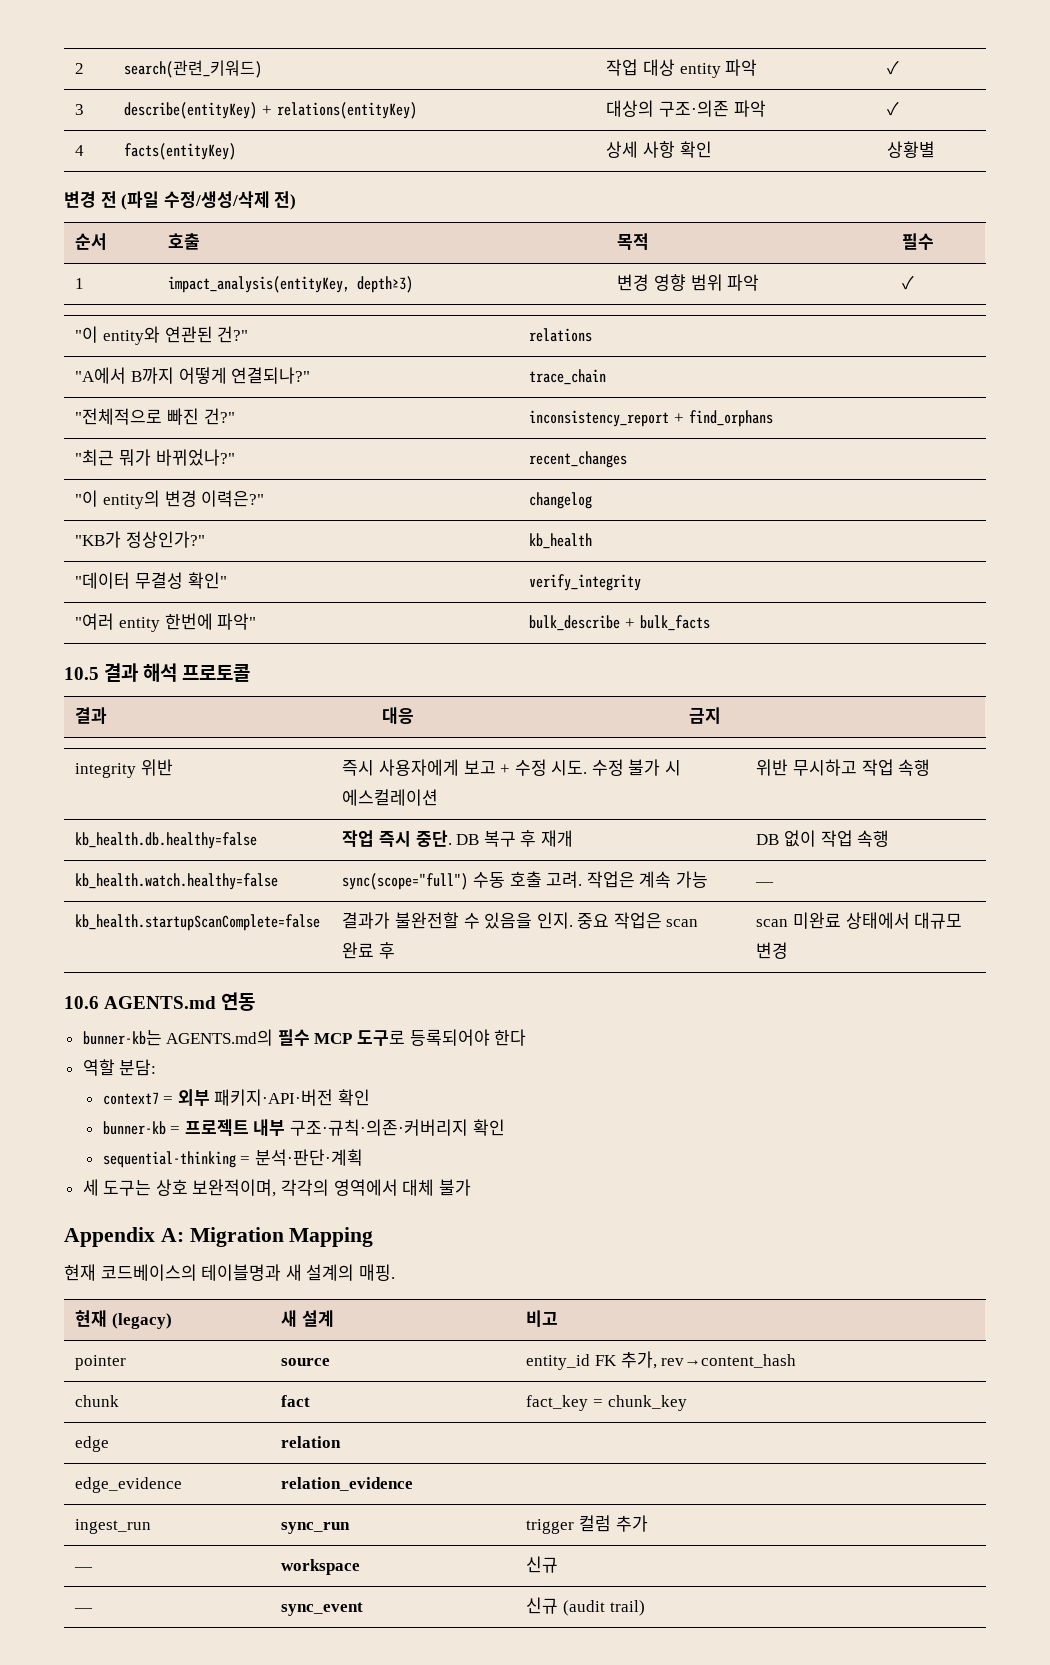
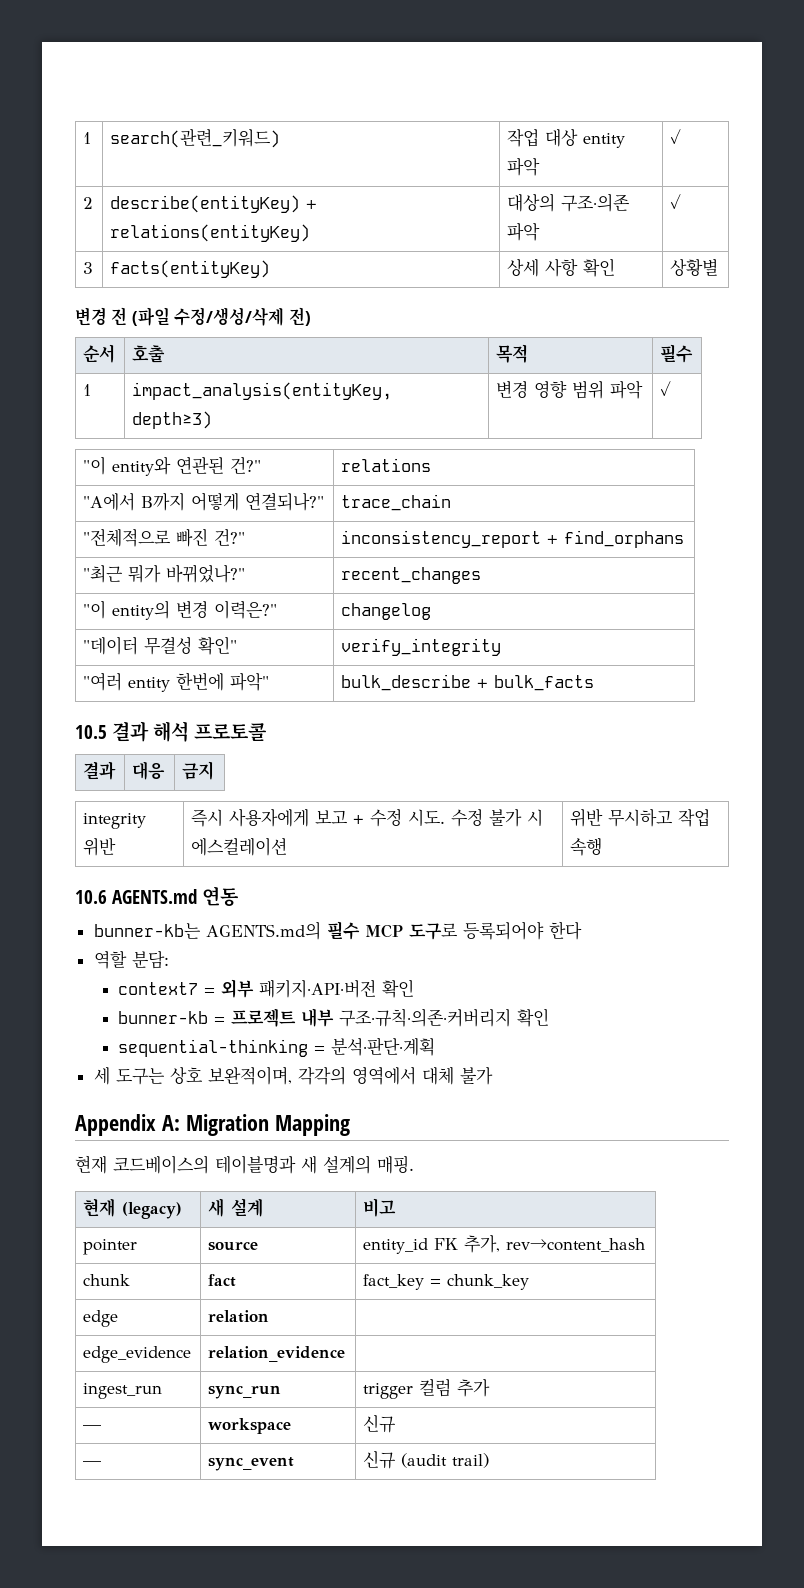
[75,63,85,74] 2 -> [83,132,92,144] 1
[75,104,85,115] 3 -> [83,197,94,209] 2
[75,145,85,156] 4 -> [83,262,94,274] 3
[75,531,205,548] [529,533,593,549] // "KB가 정상인가?" | kb_health -> (432, 611) none
[75,832,258,849] [342,830,573,847] [756,830,890,847] [75,873,279,890] [342,871,708,890] [755,882,775,886] [75,914,321,931] [342,912,699,929] [342,942,395,959] [756,912,963,929] [756,942,789,959] // kb_health.db.healthy=false | 작업 즉시 중단. DB 복구 후 재개 | DB 없이 작업 속행 // kb_health.watch.healthy=false | sync(scope="full") 수동 호출 고려. 작업은 계속 가능 | — // kb_health.startupScanComplete=false | 결과가 불완전할 수 있음을 인지. 중요 작업은 scan 완료 후 | scan 미완료 상태에서 대규모 변경 -> (603, 847) none

